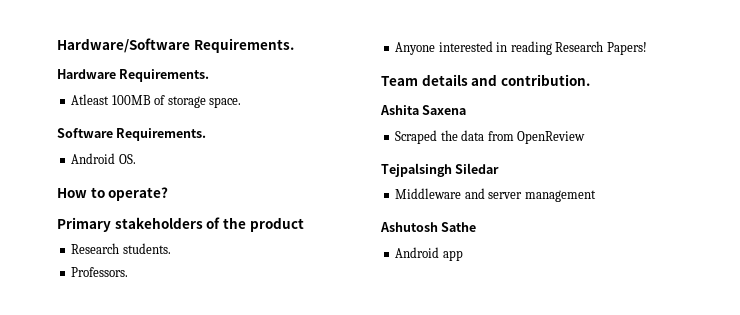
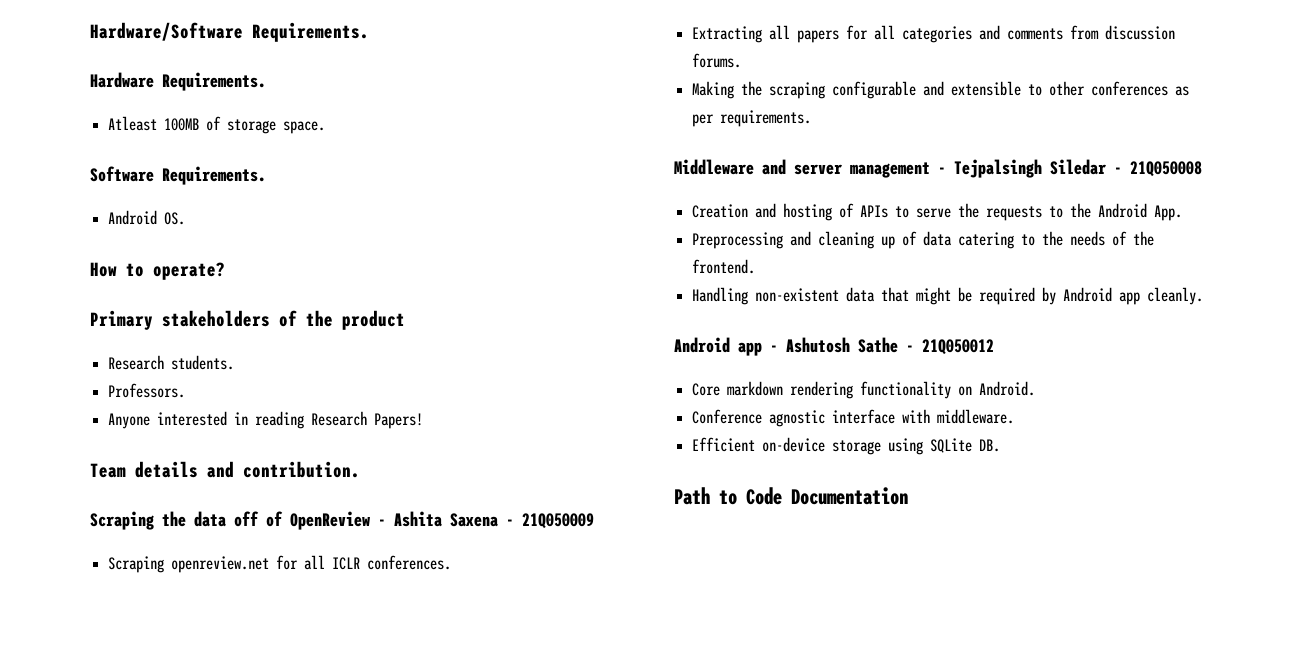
[380,105,467,115] [395,130,586,144] [381,163,500,177] [395,188,596,202] [380,222,477,232] [395,247,463,261] Ashita Saxena // Scraped the data from OpenReview // Tejpalsingh Siledar // Middleware and server management // Ashutosh Sathe // Android app -> [90,511,594,530] [108,555,452,573] [692,25,1176,43] [692,53,742,68] [692,81,1190,99] [692,110,812,127] [674,159,1202,178] [692,203,1183,221] [692,231,1155,249] [692,259,756,274] [692,287,1204,305] [674,337,994,356] [692,381,1036,399] [692,409,1015,427] [692,437,1001,455] [674,487,908,505] Scraping the data off of OpenReview - Ashita Saxena - 21Q050009 // Scraping openreview.net for all ICLR conferences. // Extracting all papers for all categories and comments from discussion forums. // Making the scraping configurable and extensible to other conferences as per requirements. // Middleware and server management - Tejpalsingh Siledar - 21Q050008 // Creation and hosting of APIs to serve the requests to the Android App. // Preprocessing and cleaning up of data catering to the needs of the frontend. // Handling non-existent data that might be required by Android app cleanly. // Android app - Ashutosh Sathe - 21Q050012 // Core markdown rendering functionality on Android. // Conference agnostic interface with middleware. // Efficient on-device storage using SQLite DB. // Path to Code Documentation

